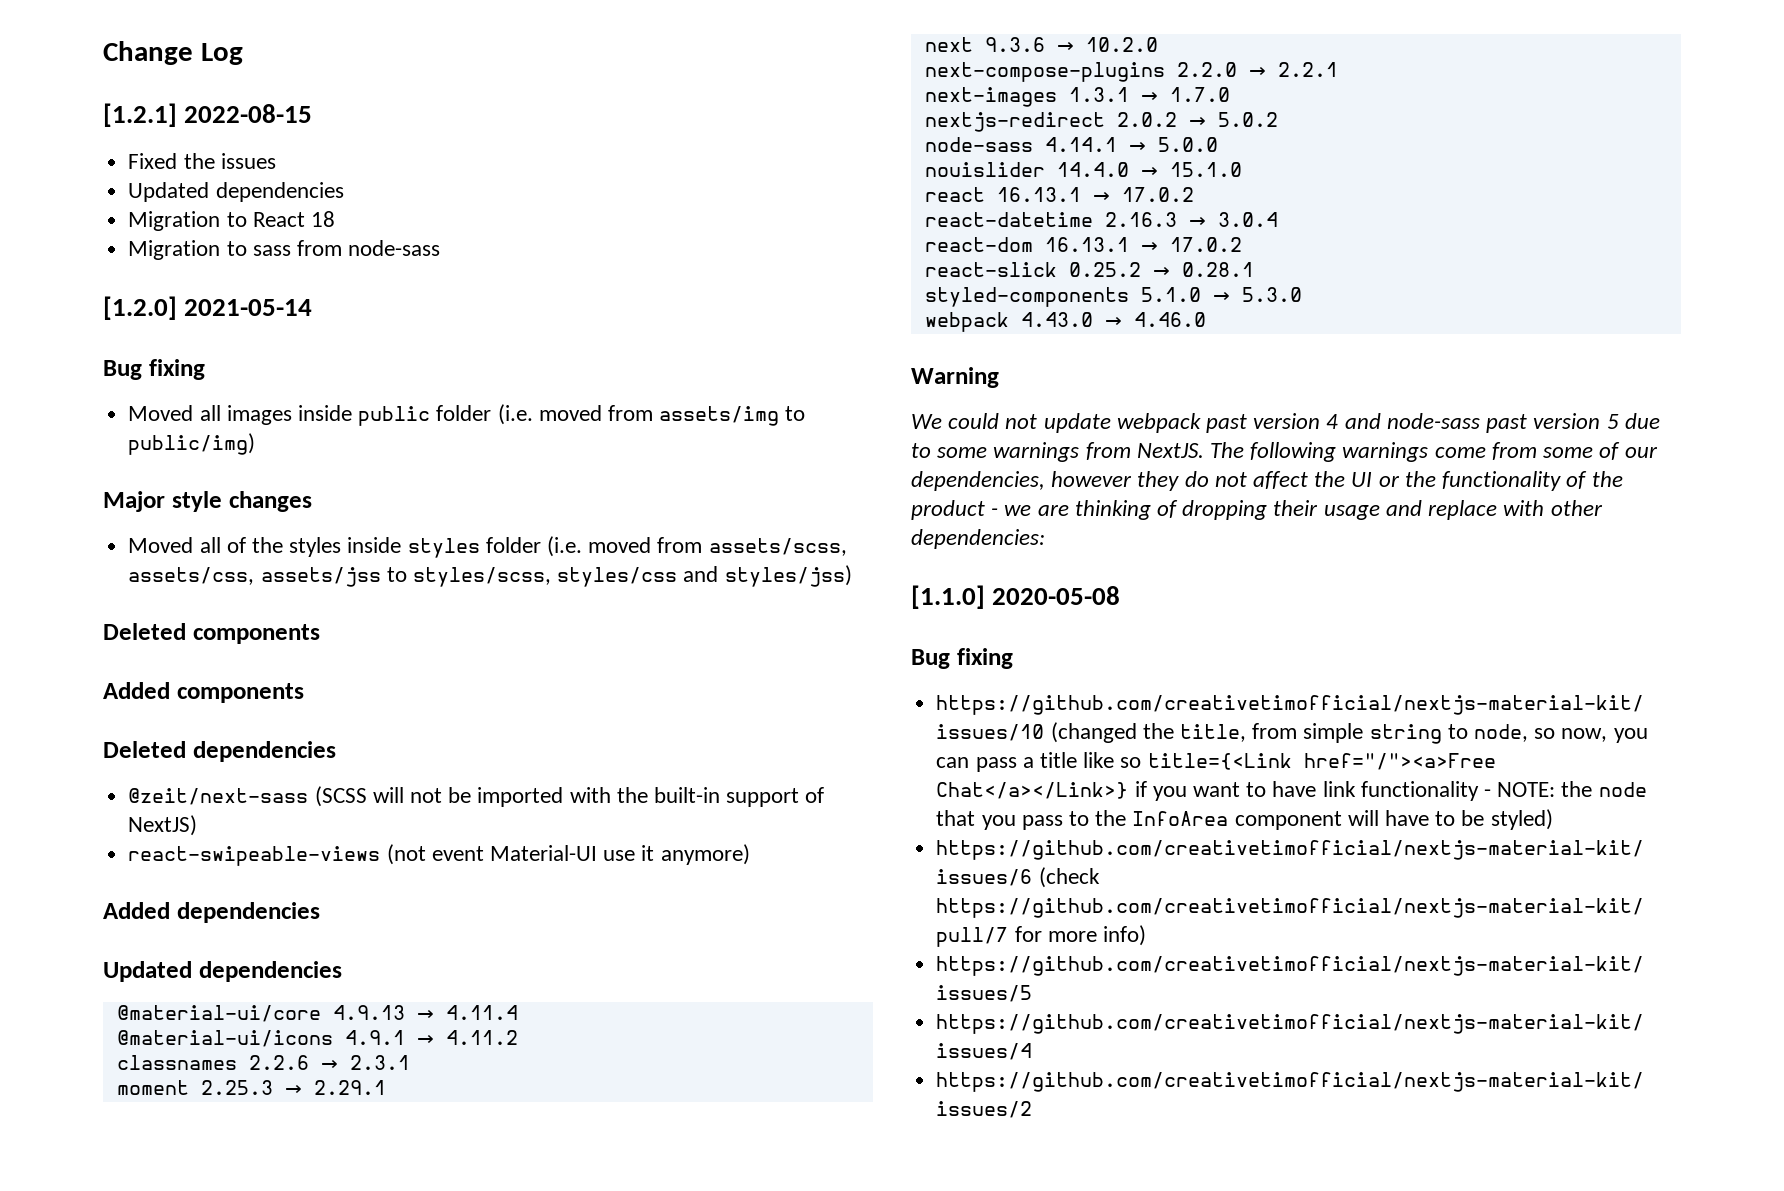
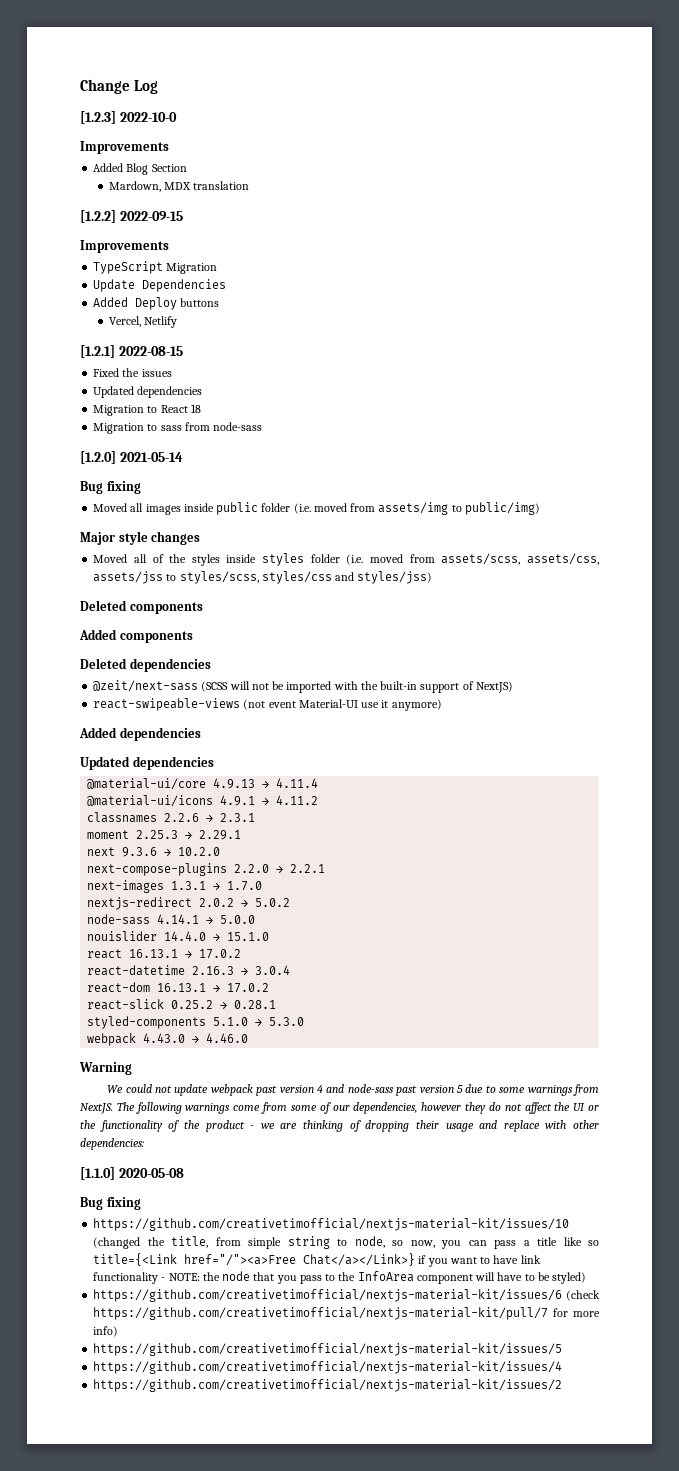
(243, 54) none -> [80,111,177,124] [80,141,169,154] [93,163,187,175] [108,181,250,192] [80,210,183,223] [80,240,169,253] [93,261,218,274] [93,279,227,292] [93,297,220,310] [108,316,178,328] // [1.2.3] 2022-10-0 // Improvements // Added Blog Section // Mardown, MDX translation // [1.2.2] 2022-09-15 // Improvements // TypeScript Migration // Update Dependencies // Added Deploy buttons // Vercel, Netlify

